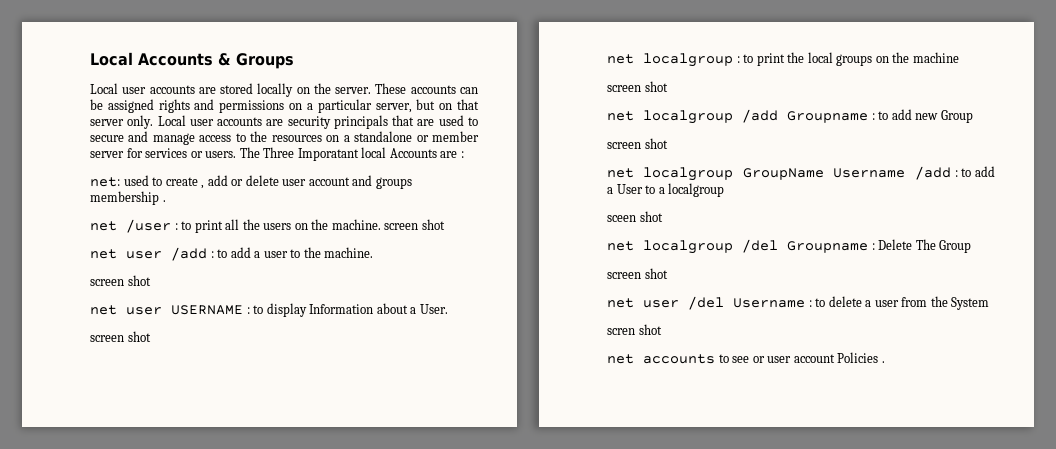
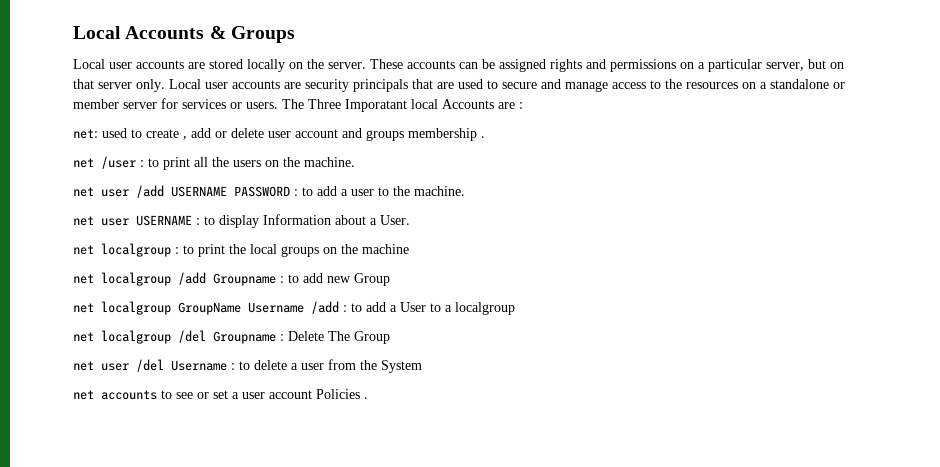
[384,219,445,230] screen shot -> (355, 162) none
(207, 254) none -> [171,186,290,197] USERNAME PASSWORD
[90,275,151,286] // screen shot -> (465, 191) none
[90,331,151,342] // screen shot -> (410, 220) none
[607,81,668,92] // screen shot -> (409, 249) none
[607,138,668,149] // screen shot -> (390, 279) none
[607,211,663,222] // sceen shot -> (515, 308) none
[607,268,668,279] // screen shot -> (390, 337) none
[607,324,662,335] // scren shot -> (422, 366) none
(765, 359) none -> [213,390,239,399] set a

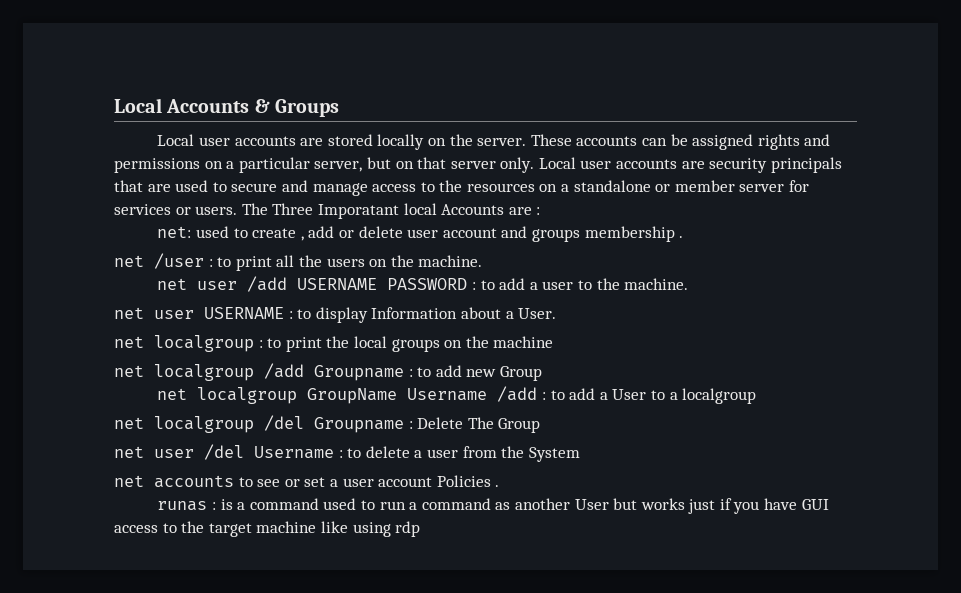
(368, 398) none -> [157,498,829,514] [114,521,421,537] // runas : is a command used to run a command as another User but works just if you have GUI access to the target machine like using rdp

